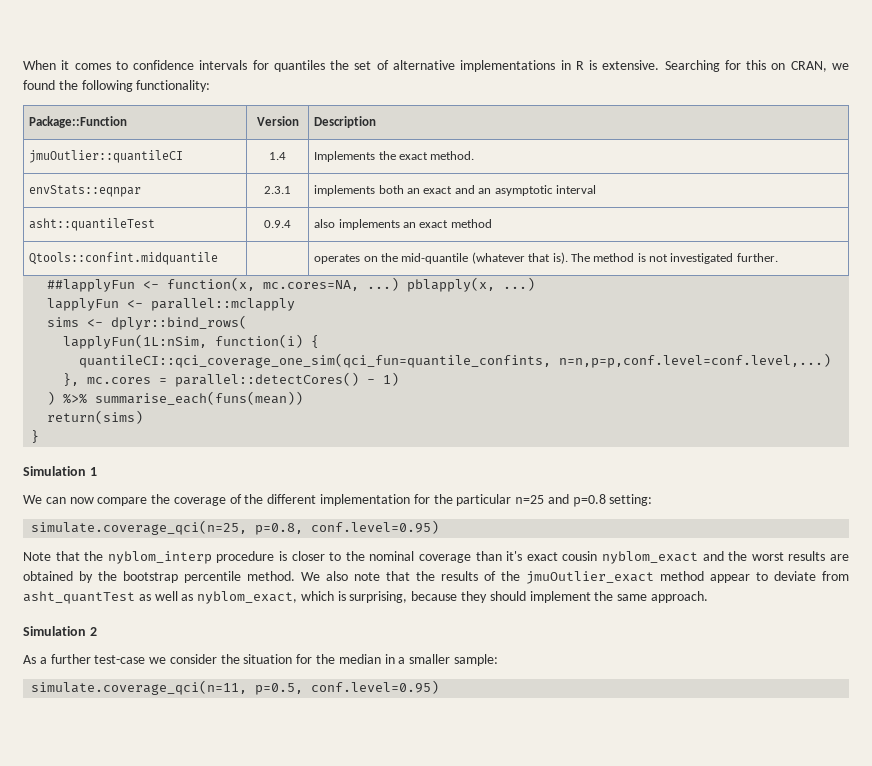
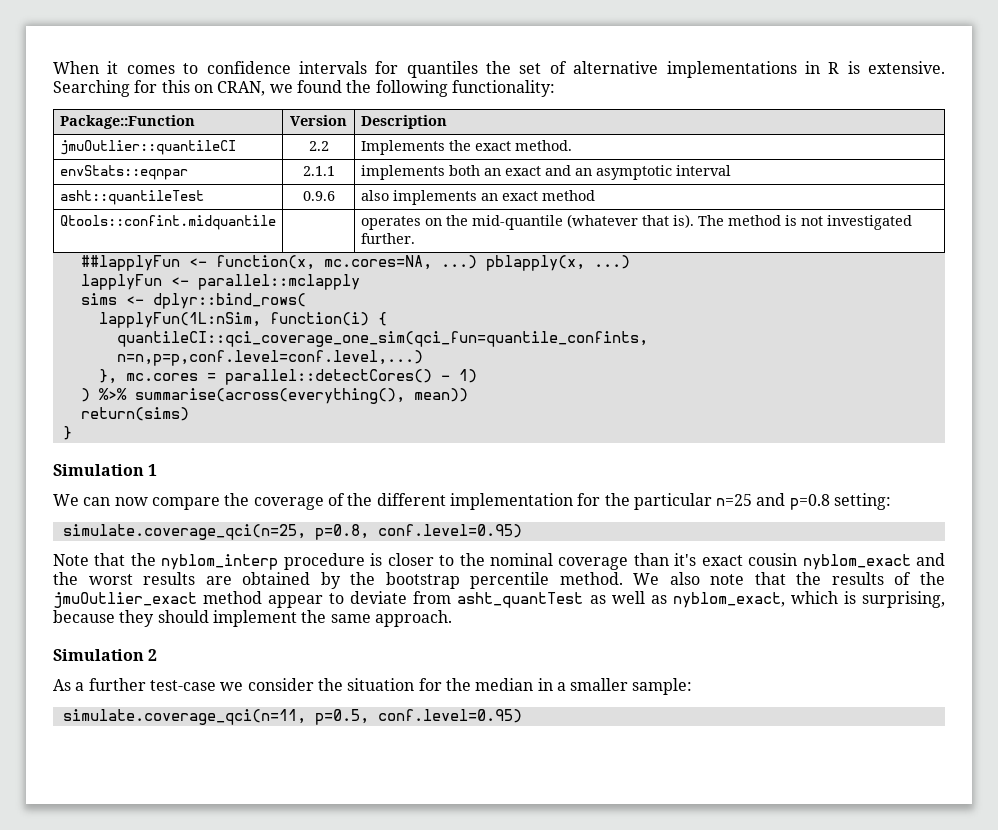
[269,152,286,160] 1.4 -> [308,141,329,151] 2.2
[264,186,291,194] 2.3.1 -> [302,166,335,176] 2.1.1
[264,220,291,228] 0.9.4 -> [302,191,335,201] 0.9.6
[95,391,304,405] summarise_each(funs(mean)) -> [134,388,468,404] summarise(across(everything(), mean))

